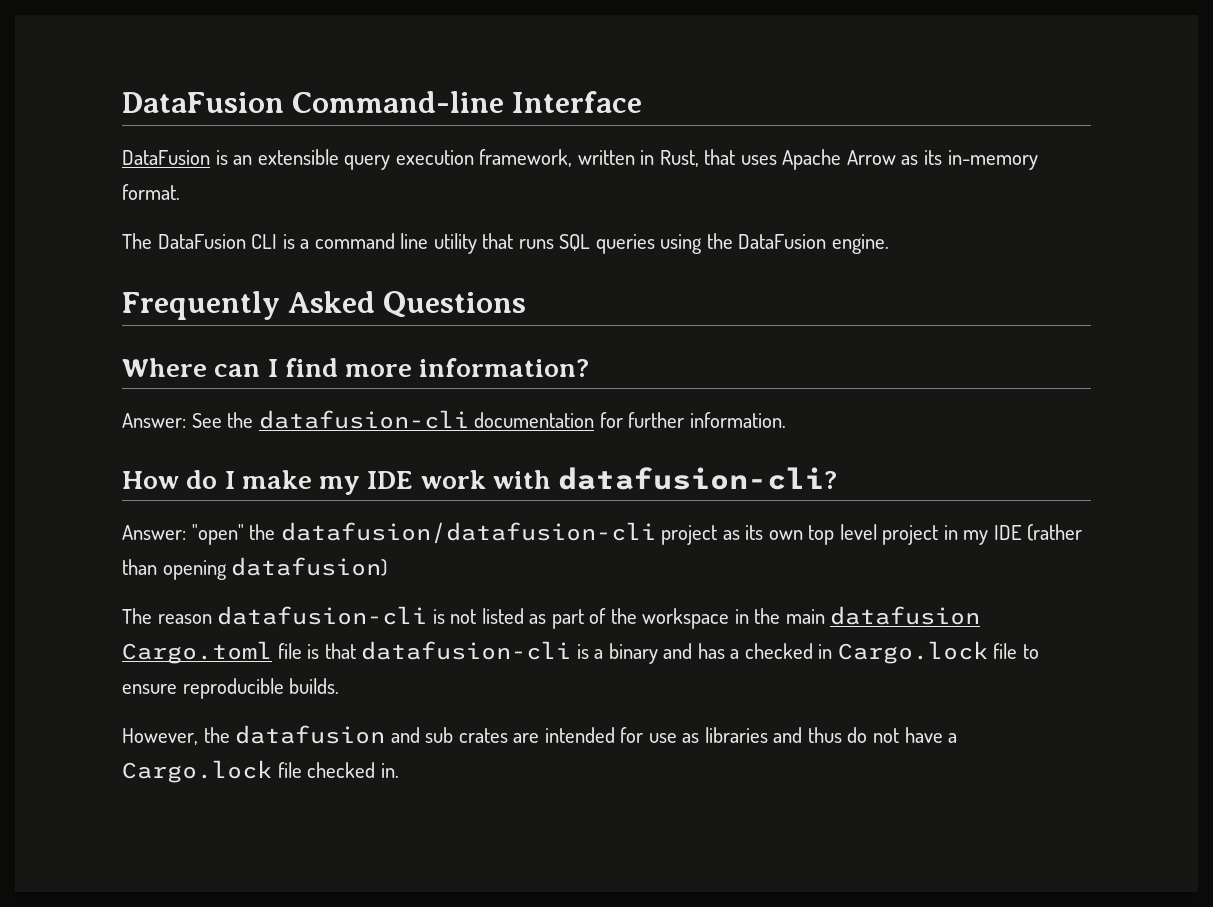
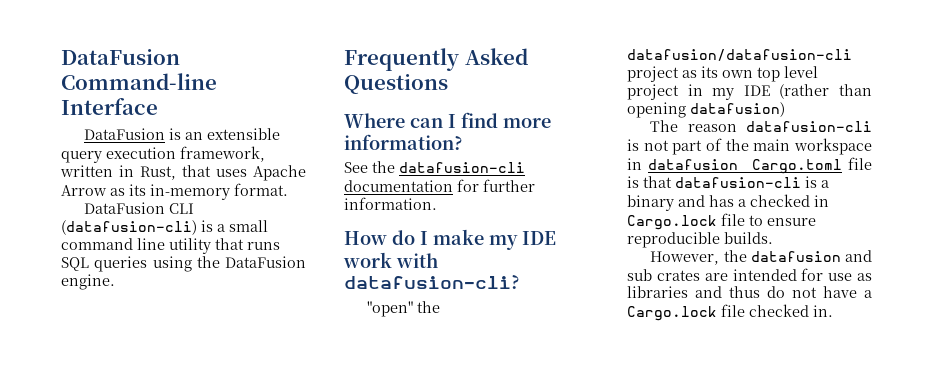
[122,233,152,249] The -> (288, 189) none
[282,234,310,249] is a -> [61,220,268,235] (datafusion-cli) is a small
[122,413,186,428] Answer: -> (463, 142) none
[122,525,186,540] Answer: -> (520, 282) none
[481,608,547,624] listed as -> (669, 145) none
(637, 616) none -> [753,139,791,151] main
[754,608,825,624] the main -> (642, 164) none

